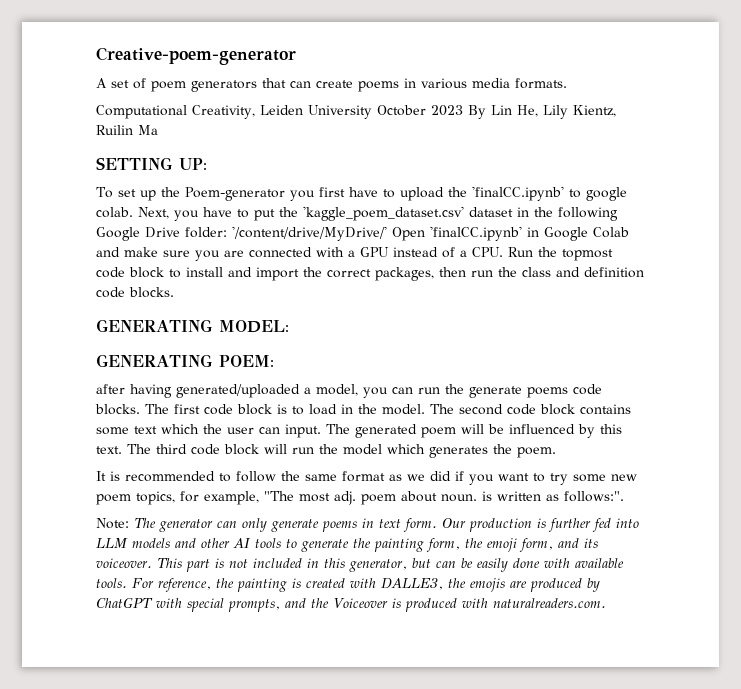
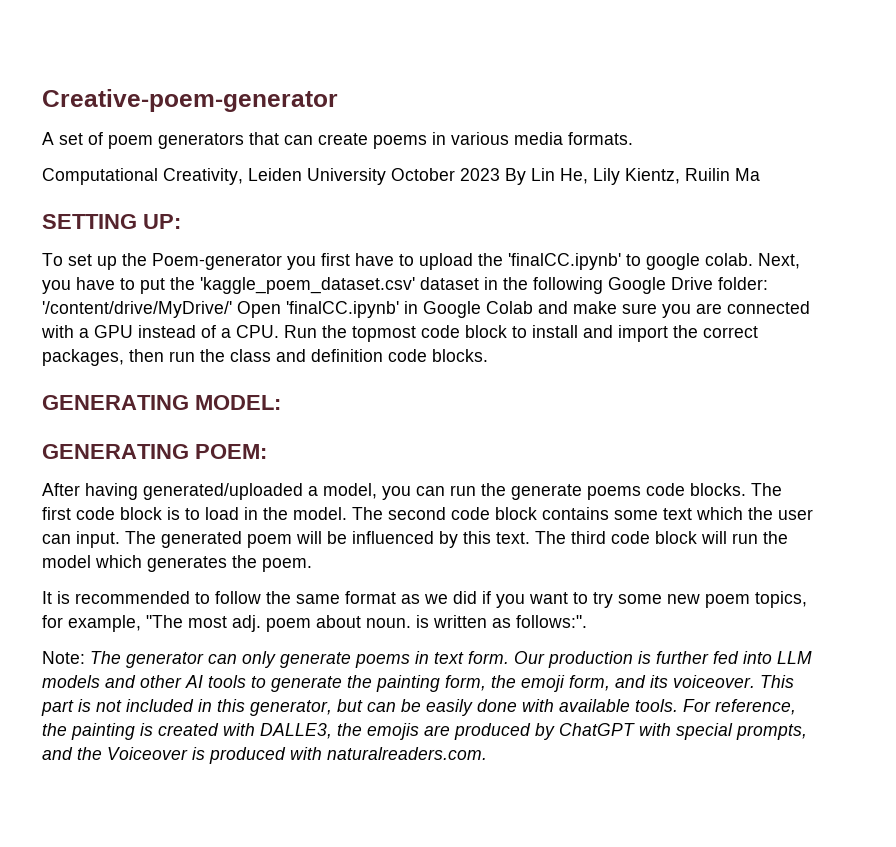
[96,384,125,394] after -> [42,483,80,496] After

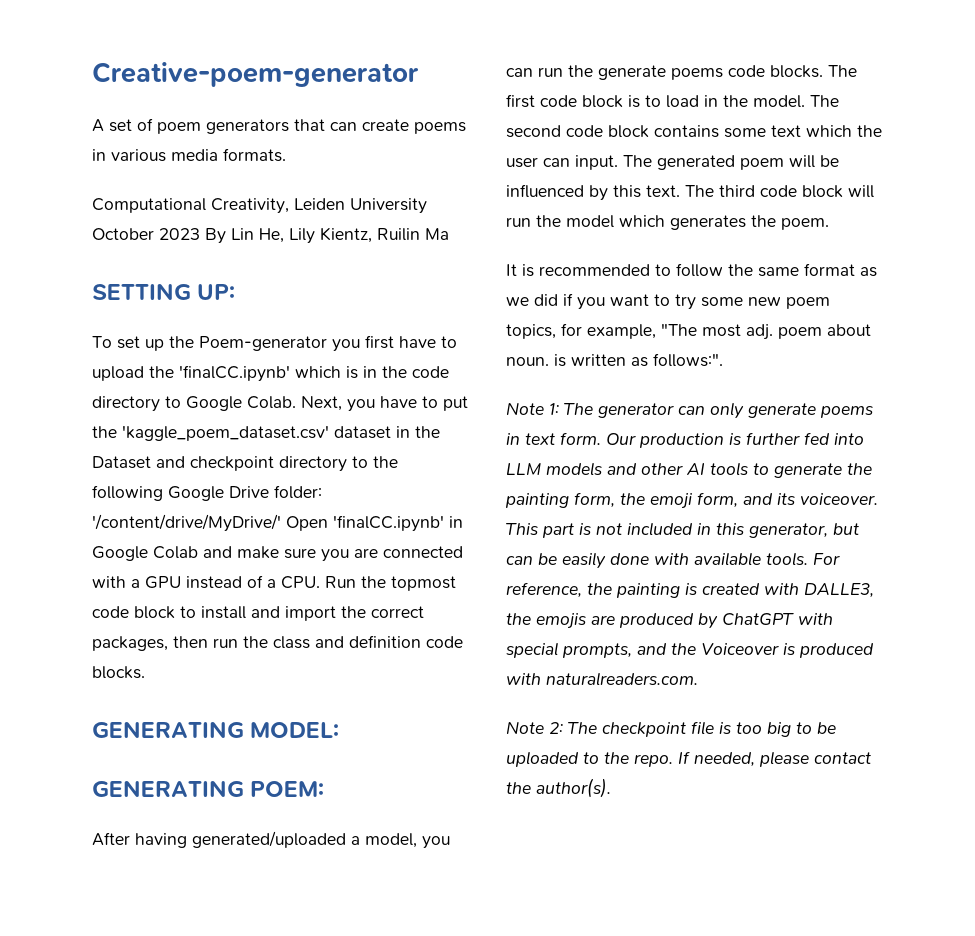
[626,253,753,270] to google colab. -> [295,366,449,379] [92,396,296,412] which is in the code directory to Google Colab.
(528, 283) none -> [92,456,398,472] Dataset and checkpoint directory to the
[42,651,85,664] Note: -> [506,402,559,416] Note 1:
(487, 753) none -> [506,721,836,737] [506,751,871,767] [506,778,611,798] // Note 2: The checkpoint file is too big to be uploaded to the repo. If needed, please contact the author(s).

